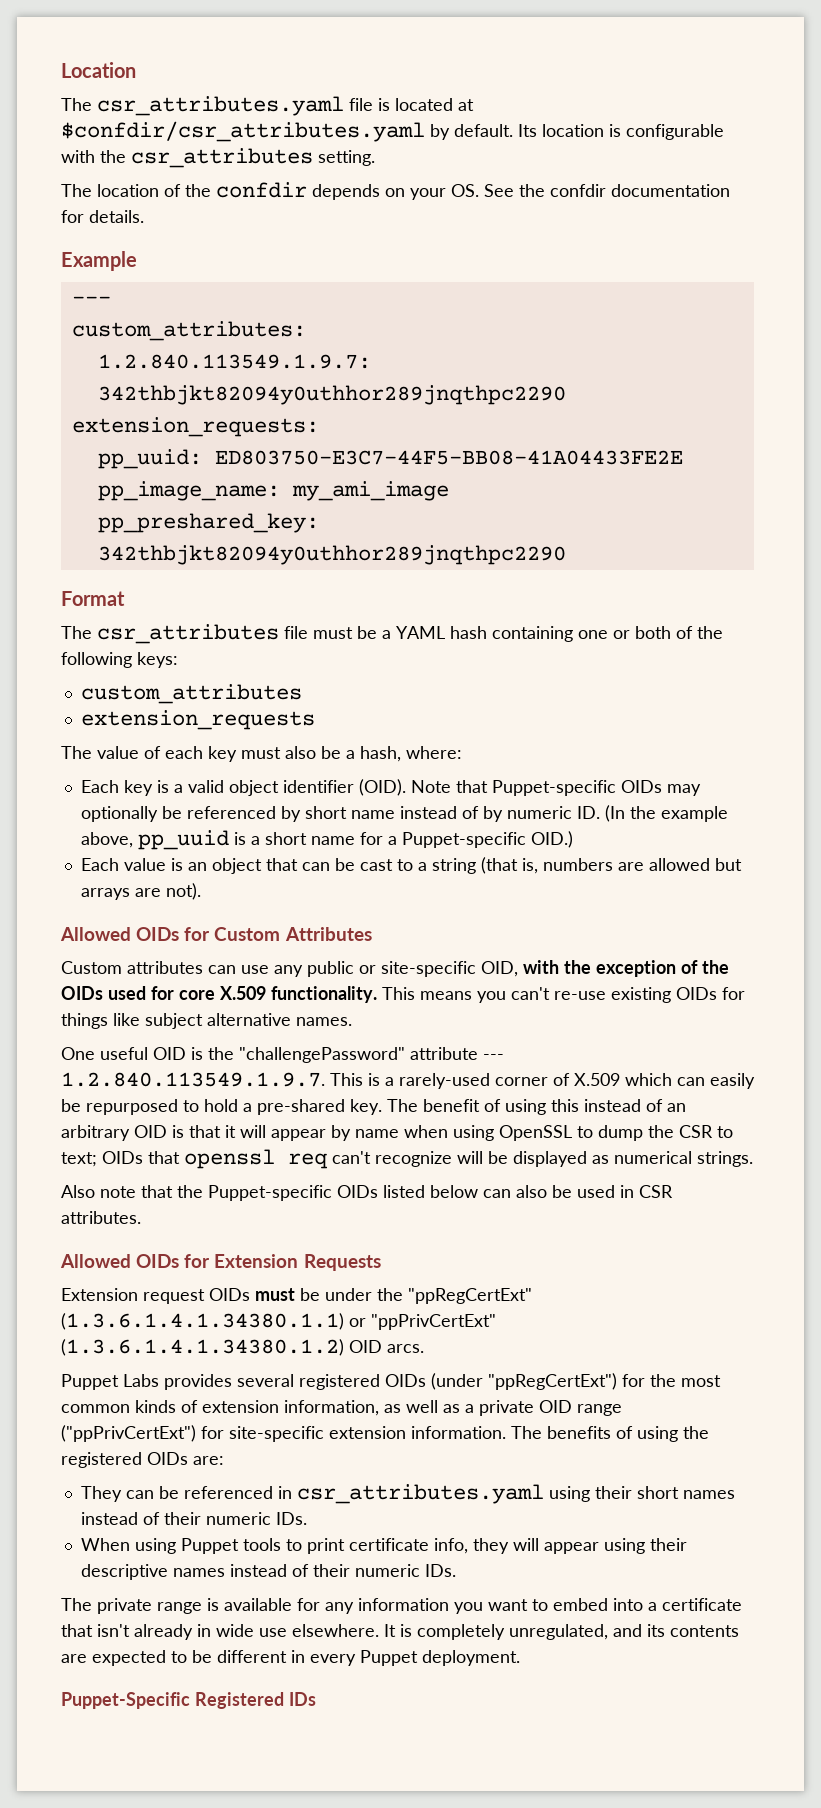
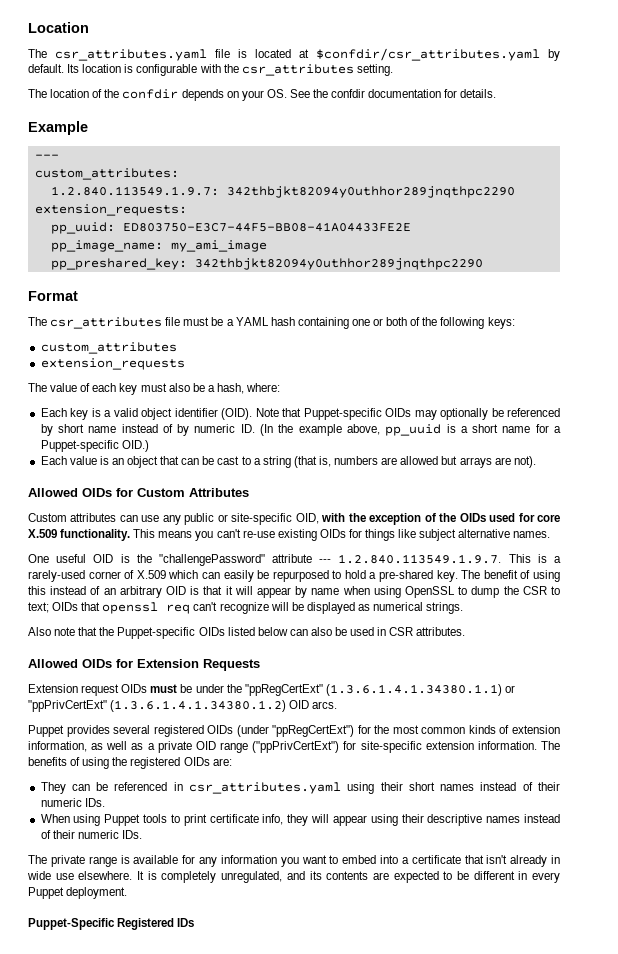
[123,1374,159,1387] Labs -> (64, 731) none

